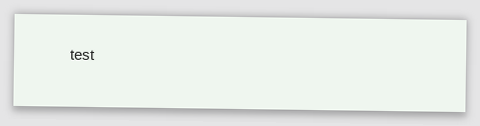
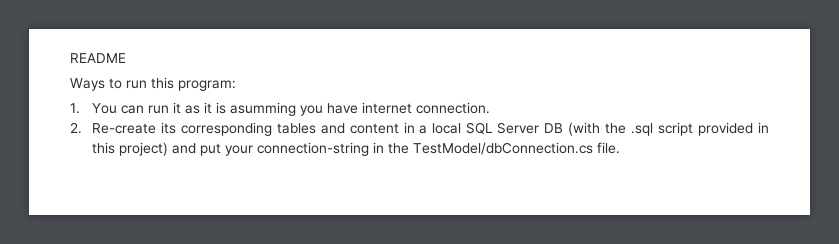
[70,49,96,61] test -> [70,53,126,63] [70,77,236,91] [70,102,490,116] [70,122,770,136] [91,142,620,156] README // Ways to run this program: // 1. You can run it as it is asumming you have internet connection. // 2. Re-create its corresponding tables and content in a local SQL Server DB (with the .sql script provided in this project) and put your connection-string in the TestModel/dbConnection.cs file.

